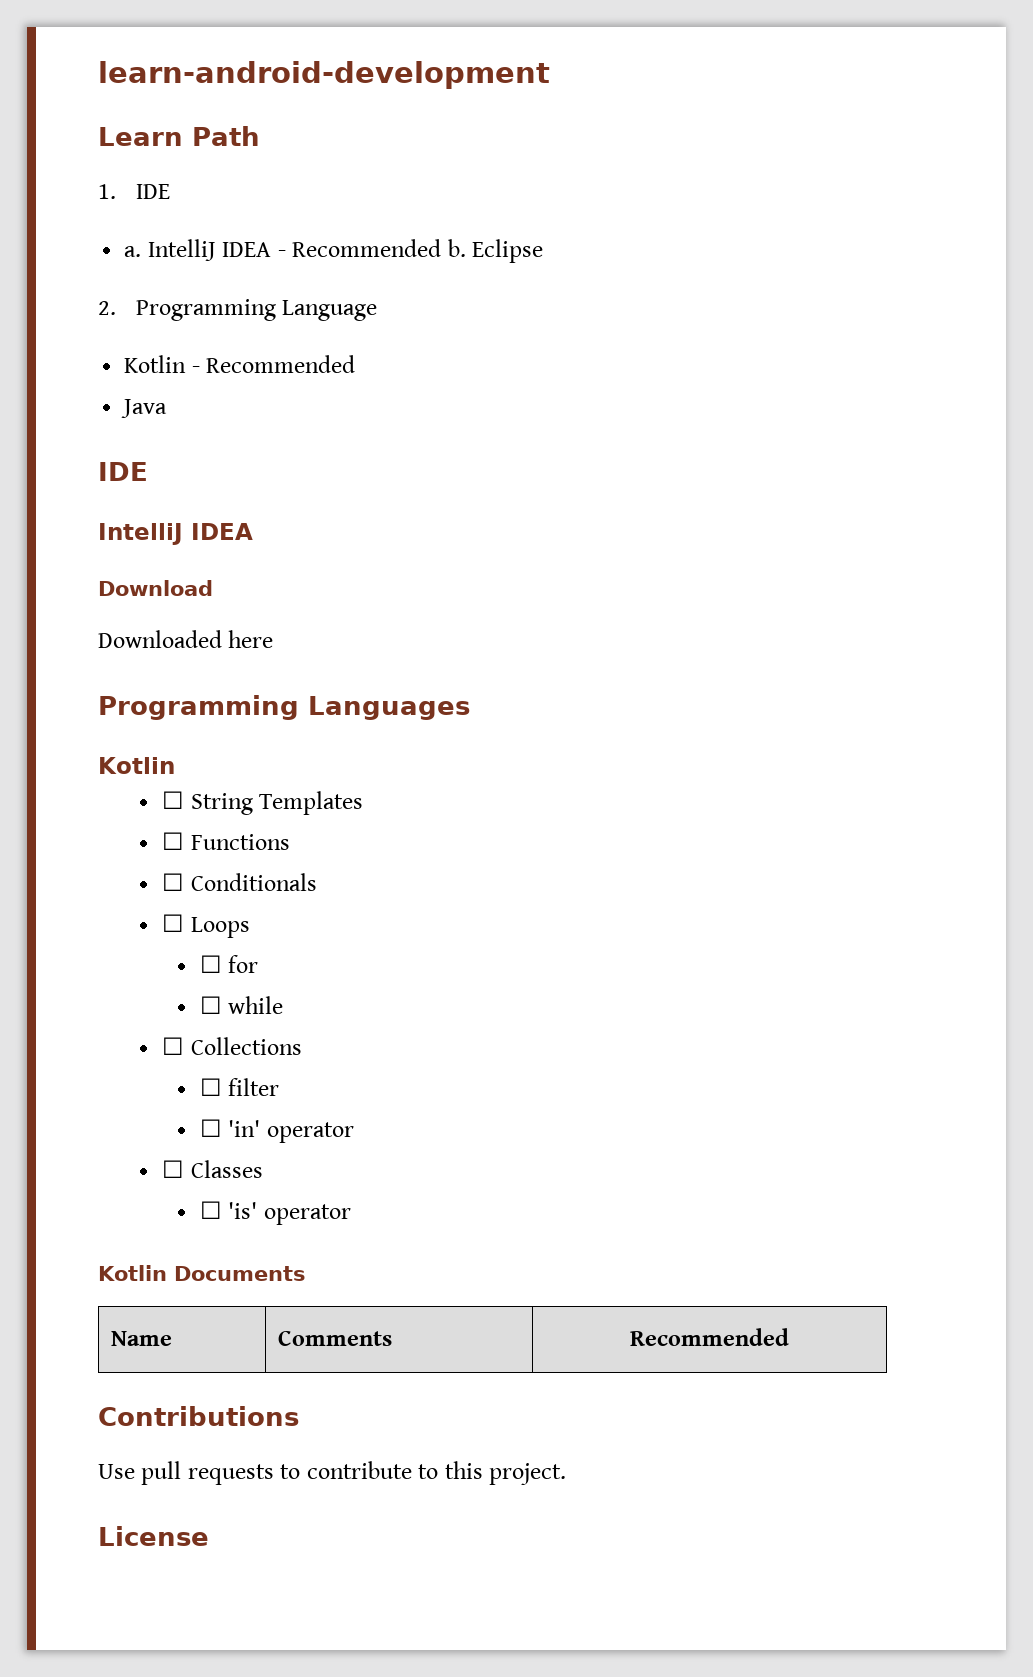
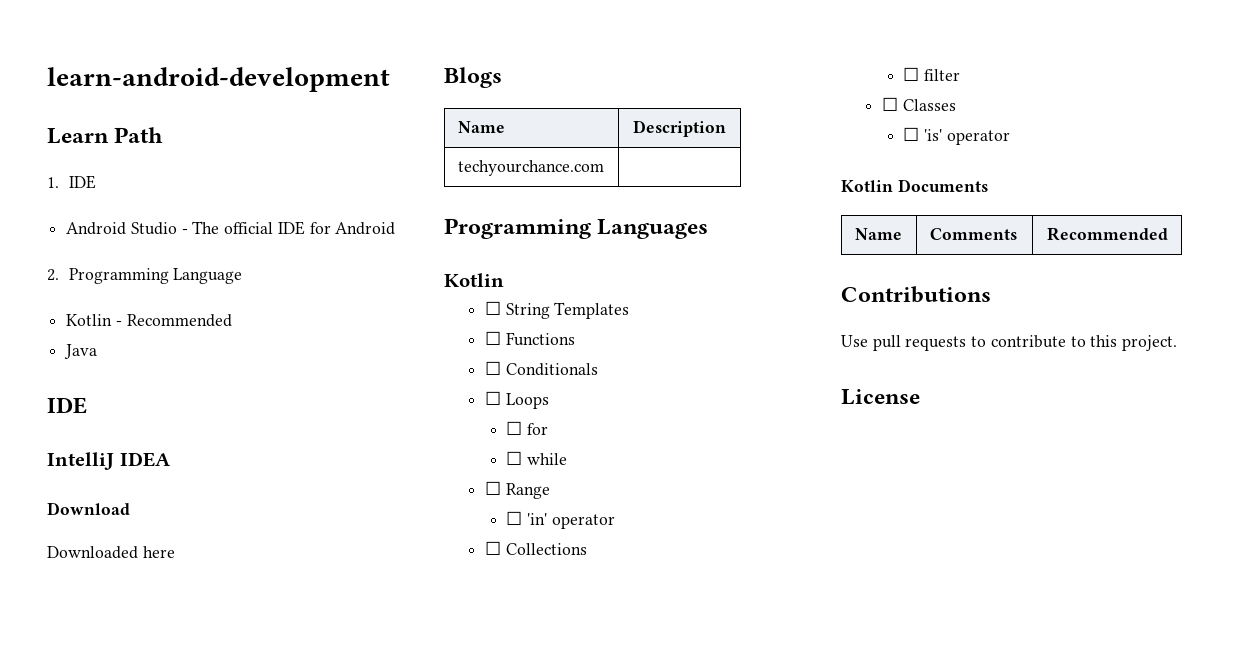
[124,239,544,263] a. IntelliJ IDEA - Recommended b. Eclipse -> [66,221,396,235] Android Studio - The official IDE for Android
(274, 639) none -> [444,67,502,88] [457,121,505,133] [633,120,726,137] [457,160,604,176] // Blogs // Name | Description // techyourchance.com |
(284, 1005) none -> [484,481,550,499] [506,511,615,529] // ☐ Range // ☐ 'in' operator
[199,1119,354,1143] // ☐ 'in' operator -> (961, 75) none

